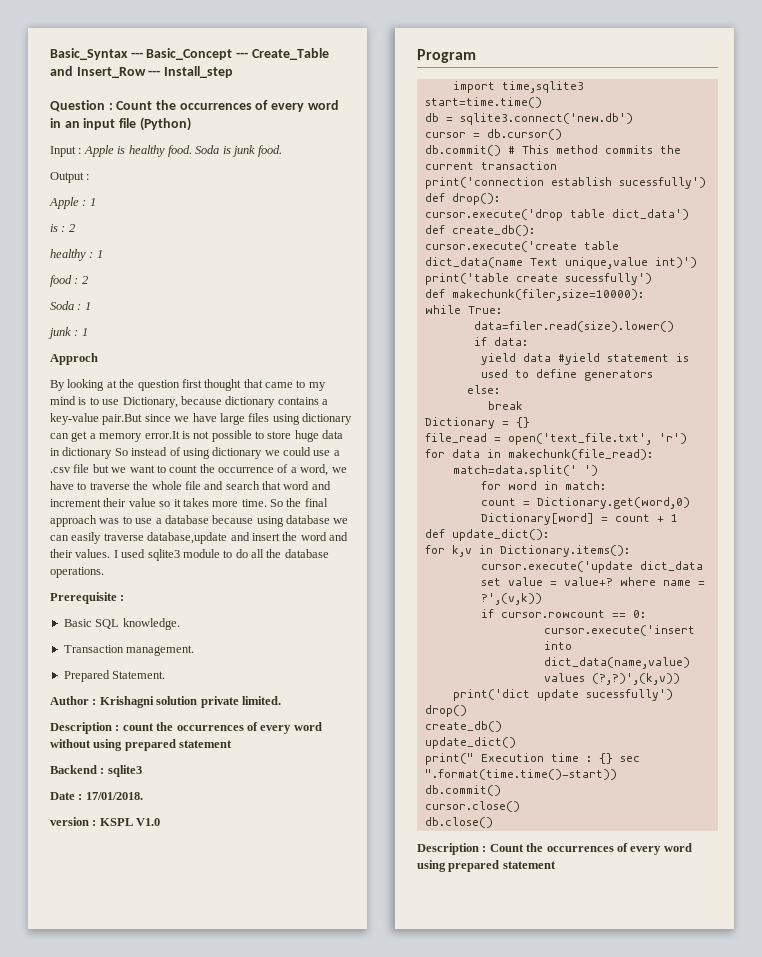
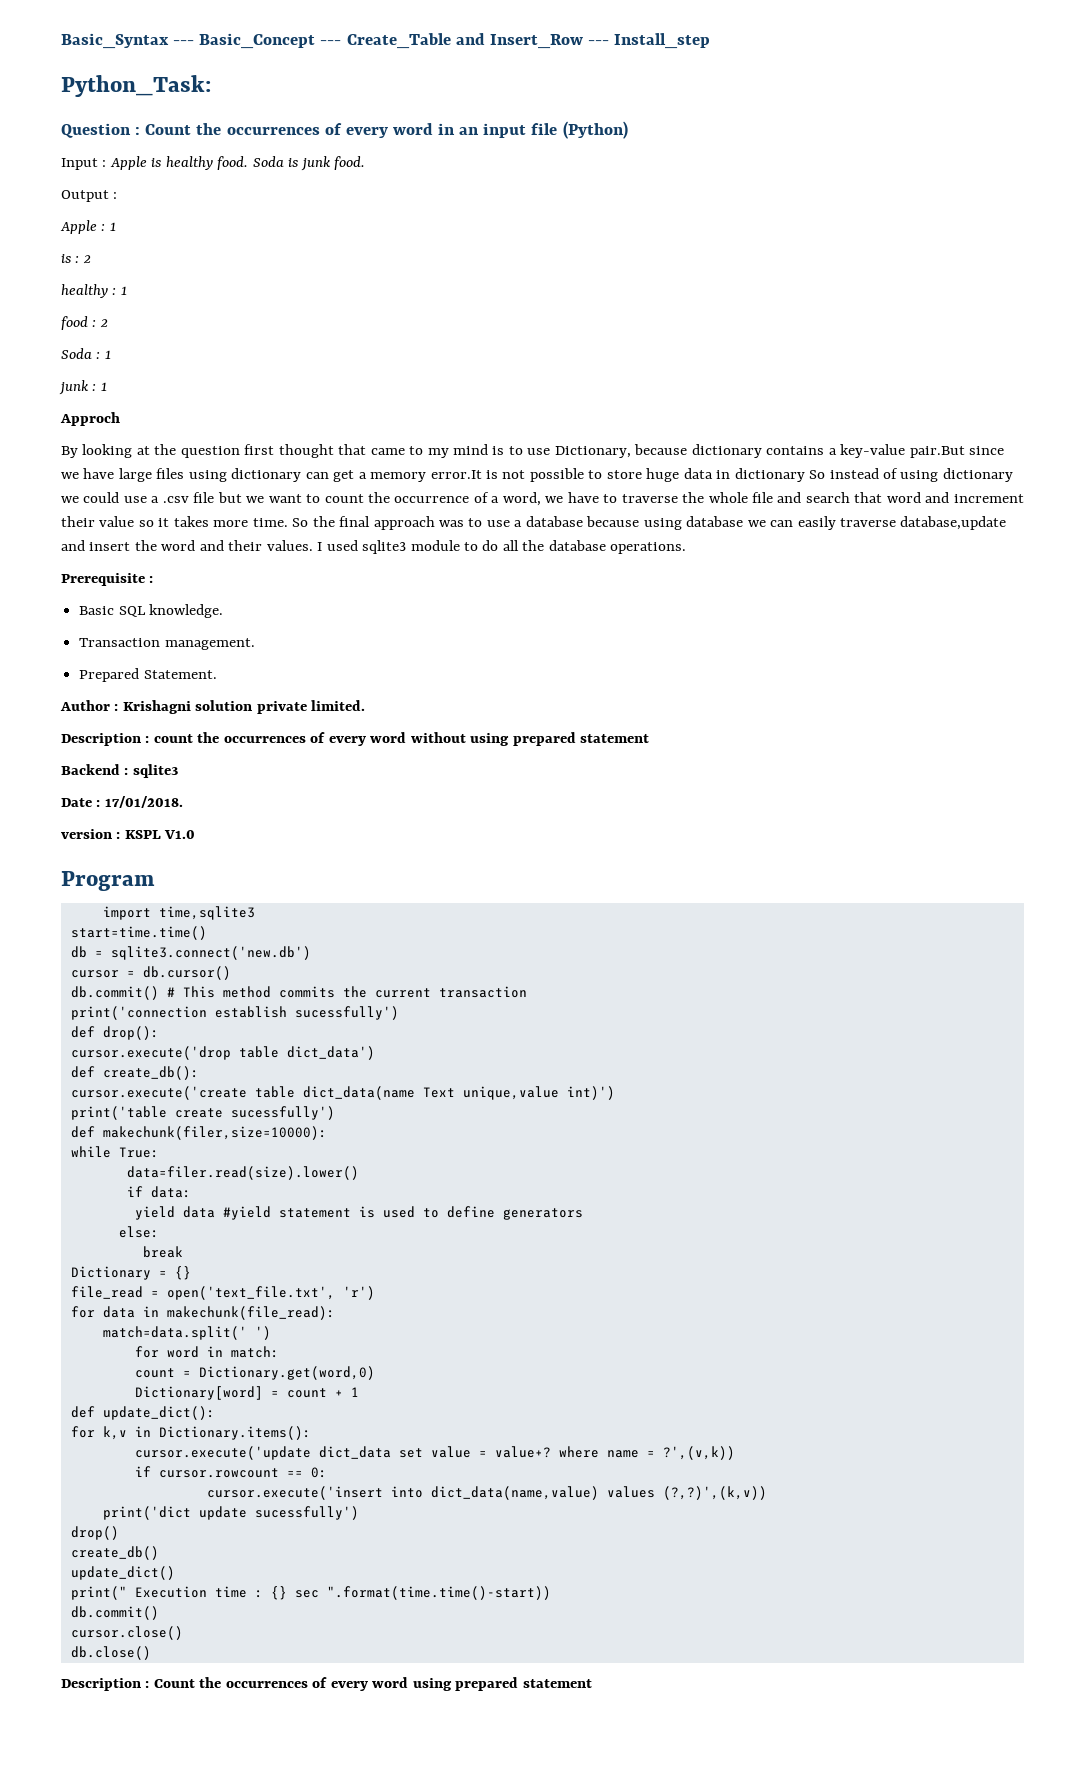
(233, 72) none -> [61,75,211,97] // Python_Task:

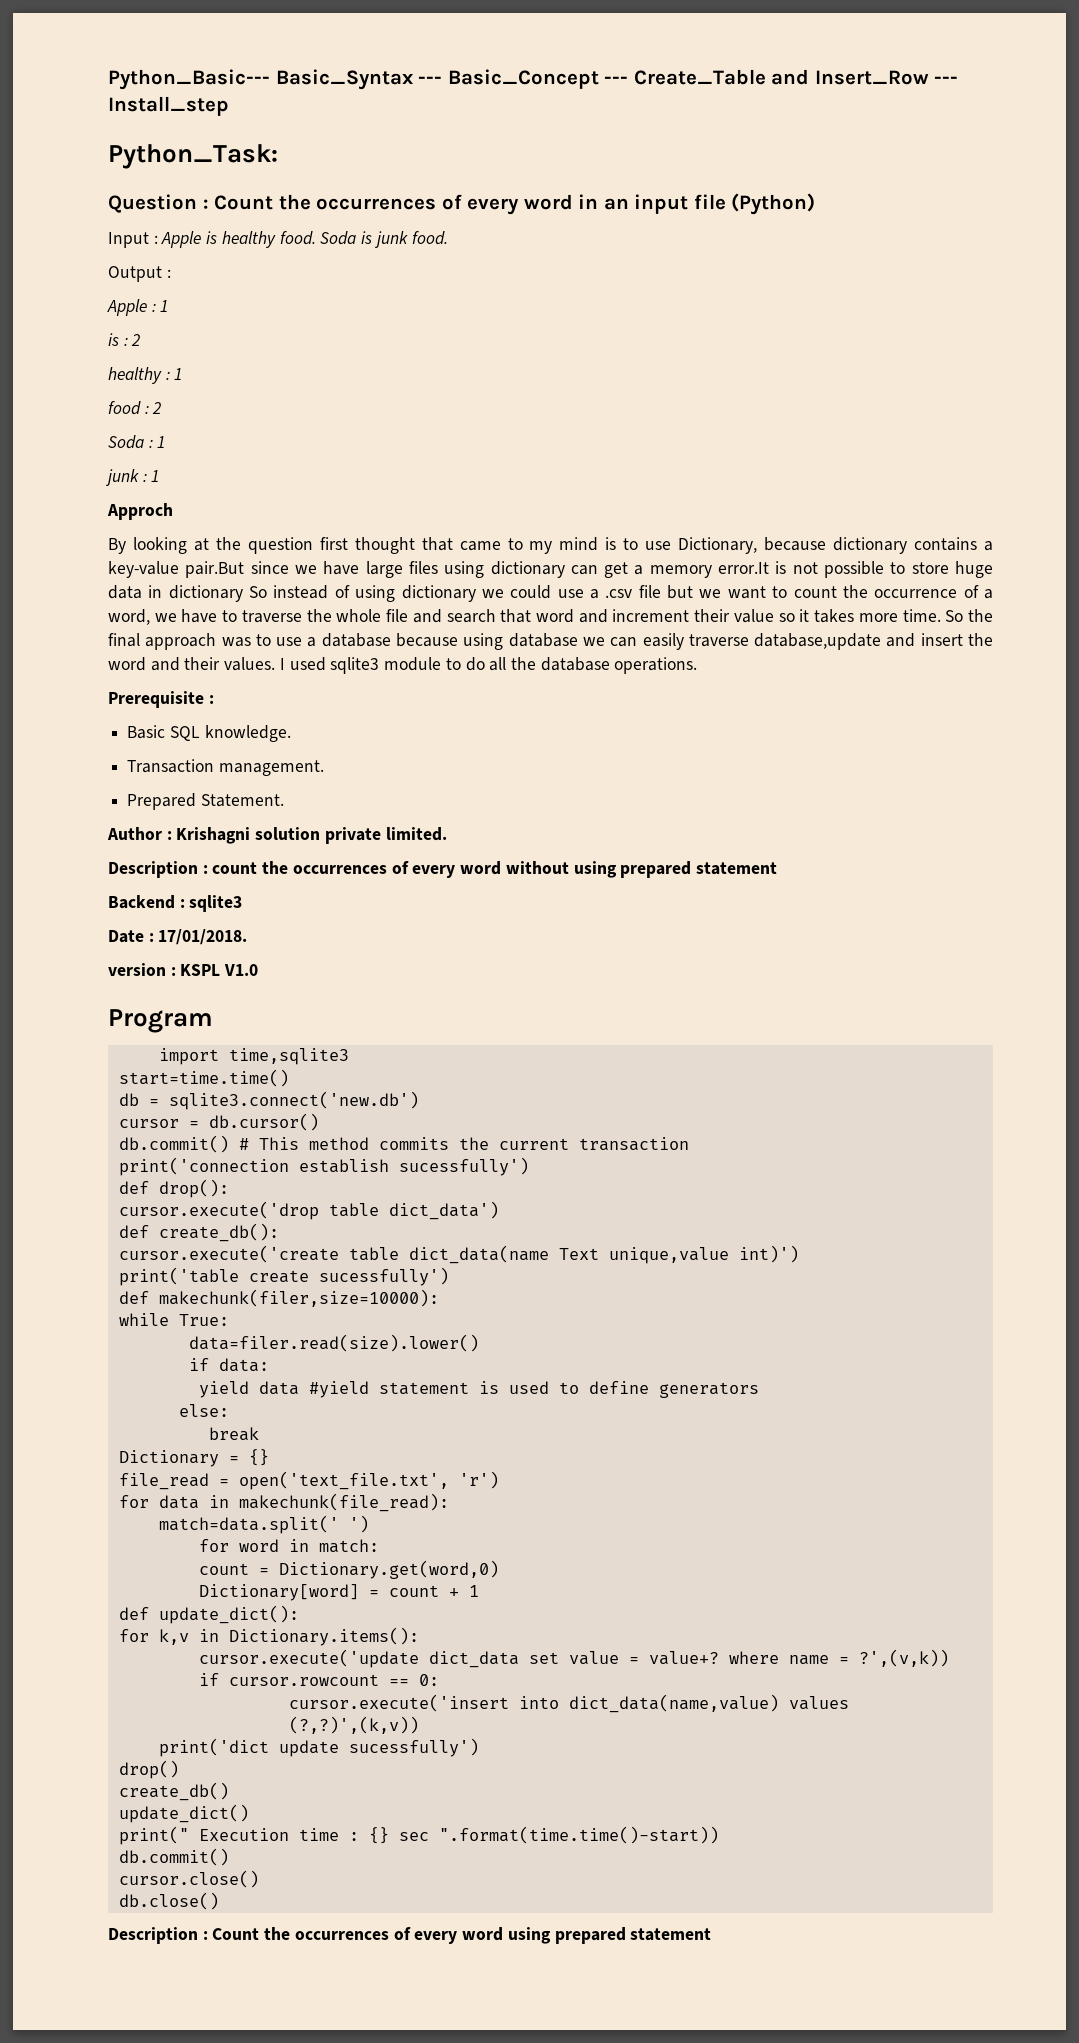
(61, 41) none -> [108,69,270,90] Python_Basic---

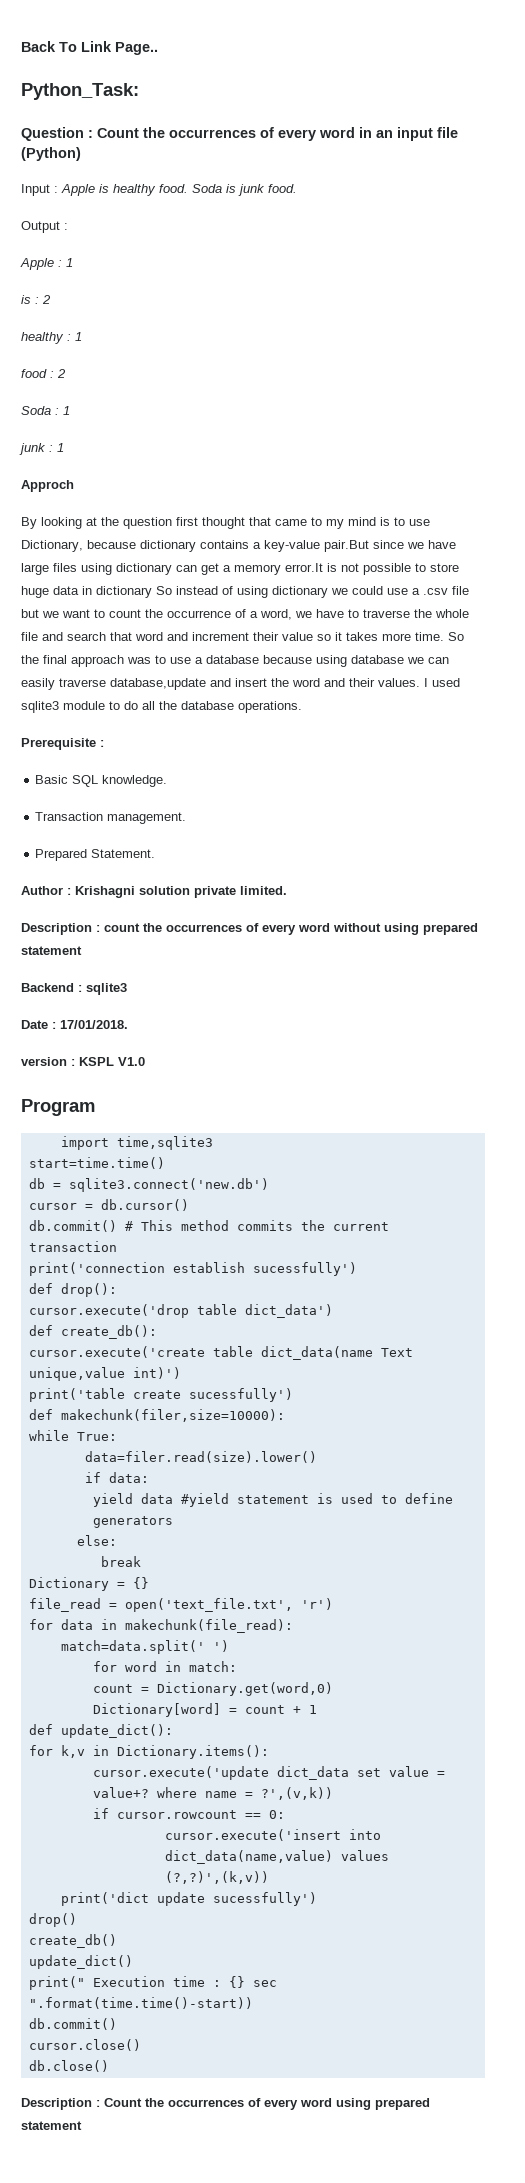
[108,69,959,90] [108,96,229,116] Python_Basic--- Basic_Syntax --- Basic_Concept --- Create_Table and Insert_Row --- Install_step -> [21,41,158,55] Back To Link Page..

